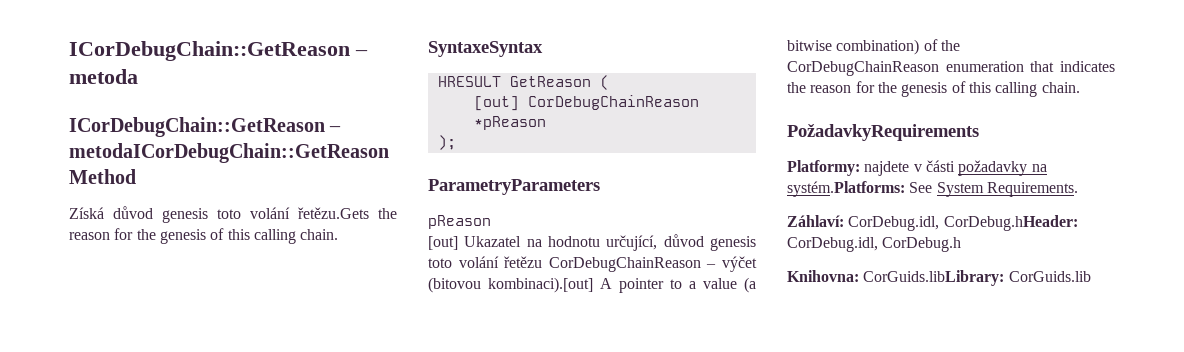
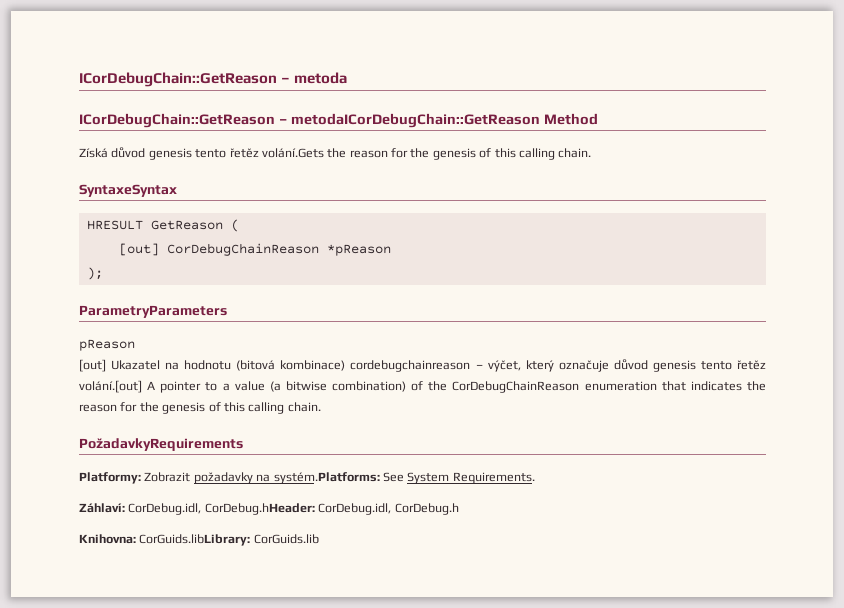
[217,207,369,219] toto volání řetězu.Gets -> [195,148,324,158] tento řetěz volání.Gets
[606,234,756,251] [428,256,757,272] [428,277,593,293] určující, důvod genesis toto volání řetězu CorDebugChainReason – výčet (bitovou kombinaci).[out] -> [236,359,766,372] [79,380,142,393] (bitová kombinace) cordebugchainreason – výčet, který označuje důvod genesis tento řetěz volání.[out]
[864,160,955,176] najdete v části -> [144,472,191,482] Zobrazit

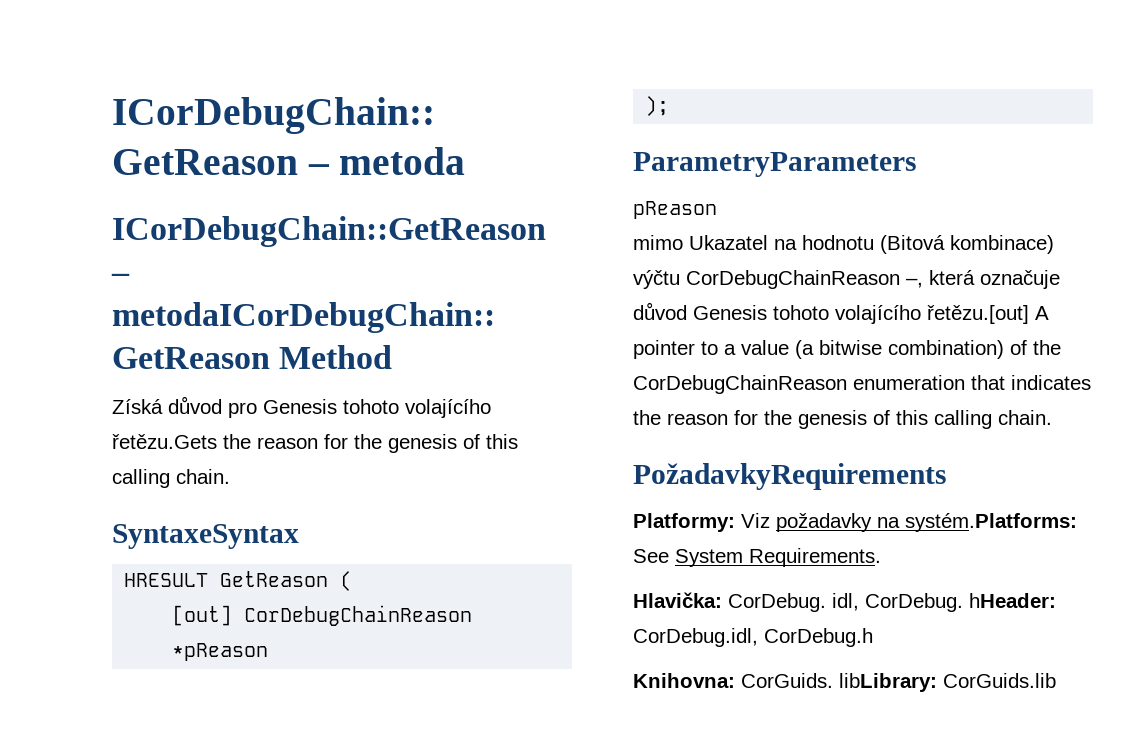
[148,148,324,160] genesis tento řetěz volání.Gets -> [228,399,491,418] [112,434,217,449] pro Genesis tohoto volajícího řetězu.Gets
[79,359,106,372] [out] -> [633,235,683,250] mimo
[236,359,766,372] [79,380,142,393] (bitová kombinace) cordebugchainreason – výčet, který označuje důvod genesis tento řetěz volání.[out] -> [880,235,1054,254] [633,270,1060,289] [633,302,1029,324] (Bitová kombinace) výčtu CorDebugChainReason –, která označuje důvod Genesis tohoto volajícího řetězu.[out]
[144,472,191,482] Zobrazit -> [741,513,770,528] Viz
[79,503,315,515] Záhlaví: CorDebug.idl, CorDebug.hHeader: -> [633,592,1056,612] Hlavička: CorDebug. idl, CorDebug. hHeader:
[139,534,251,546] CorGuids.libLibrary: -> [741,673,937,692] CorGuids. libLibrary:

